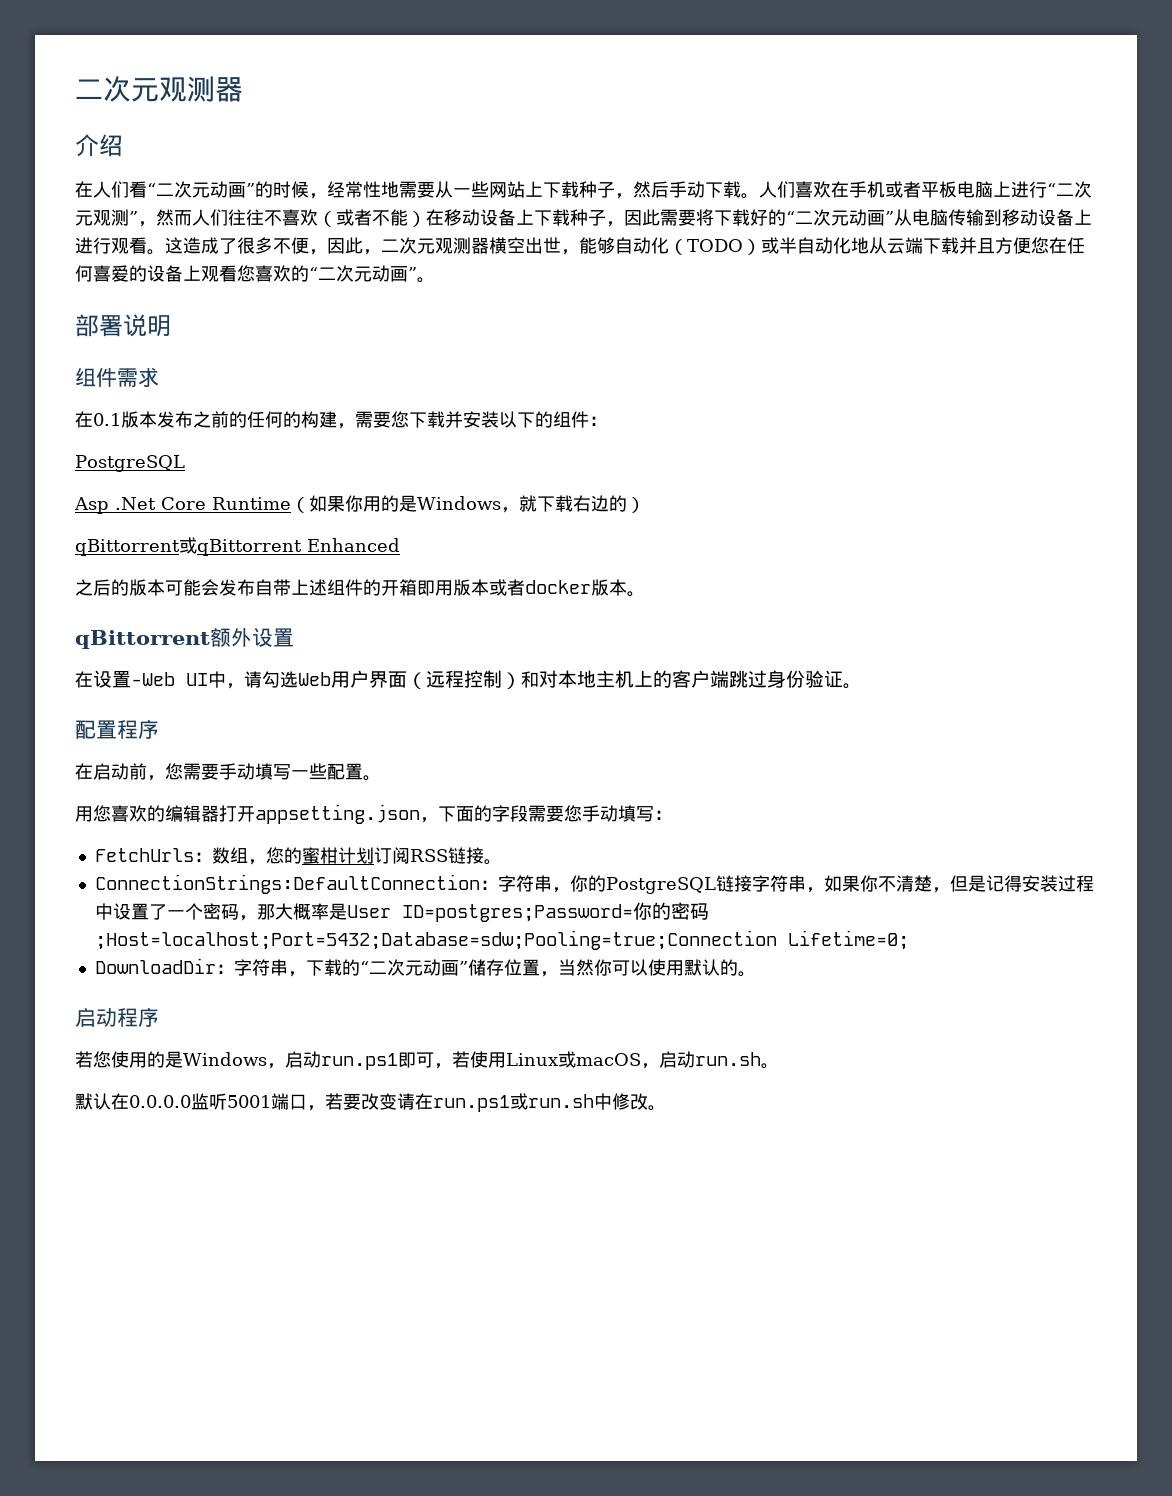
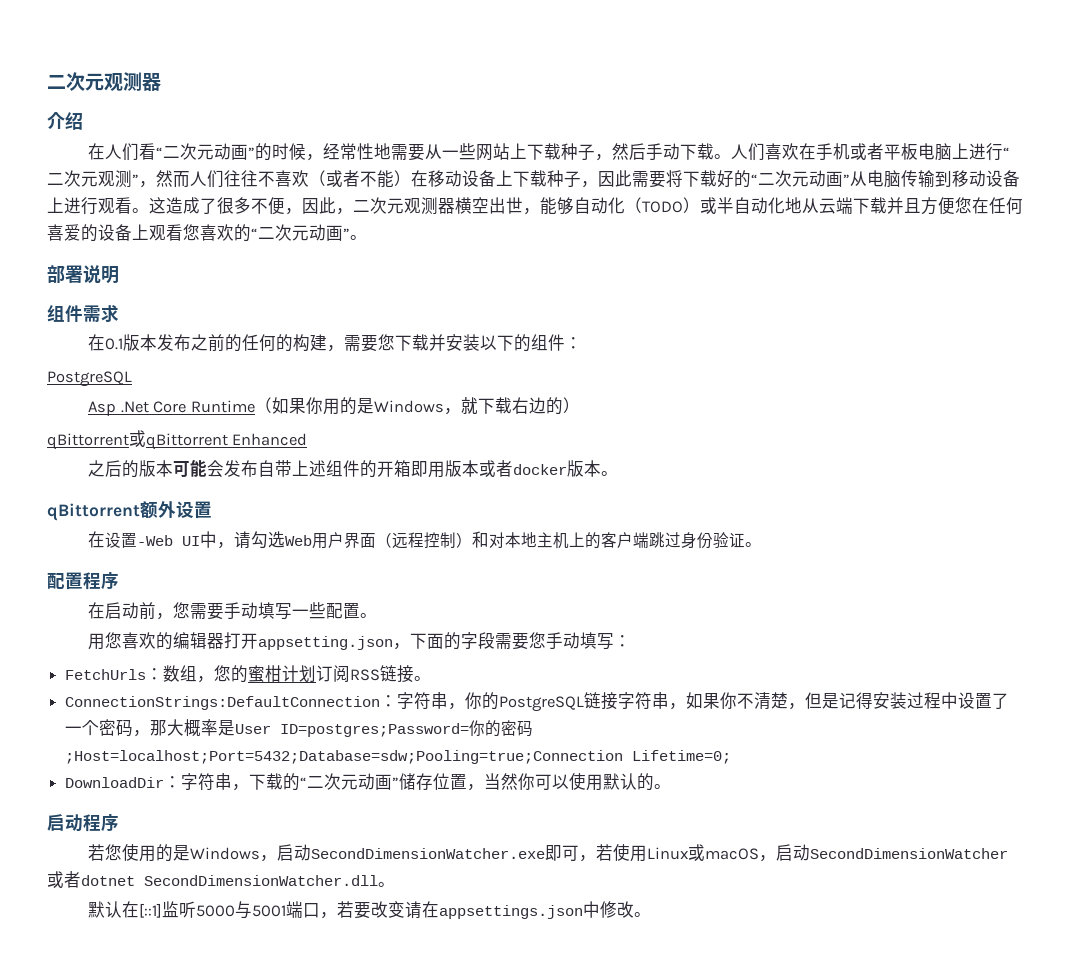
[321,1053,398,1070] run.ps1 -> [311,848,546,859] SecondDimensionWatcher.exe
[695,1052,761,1066] run.sh -> [810,848,1009,859] [47,871,378,888] SecondDimensionWatcher或者dotnet SecondDimensionWatcher.dll
[129,1093,227,1110] 0.0.0.0监听 -> [139,901,253,919] [::1]监听5000与
[433,1093,594,1112] run.ps1或run.sh -> [439,905,584,919] appsettings.json

